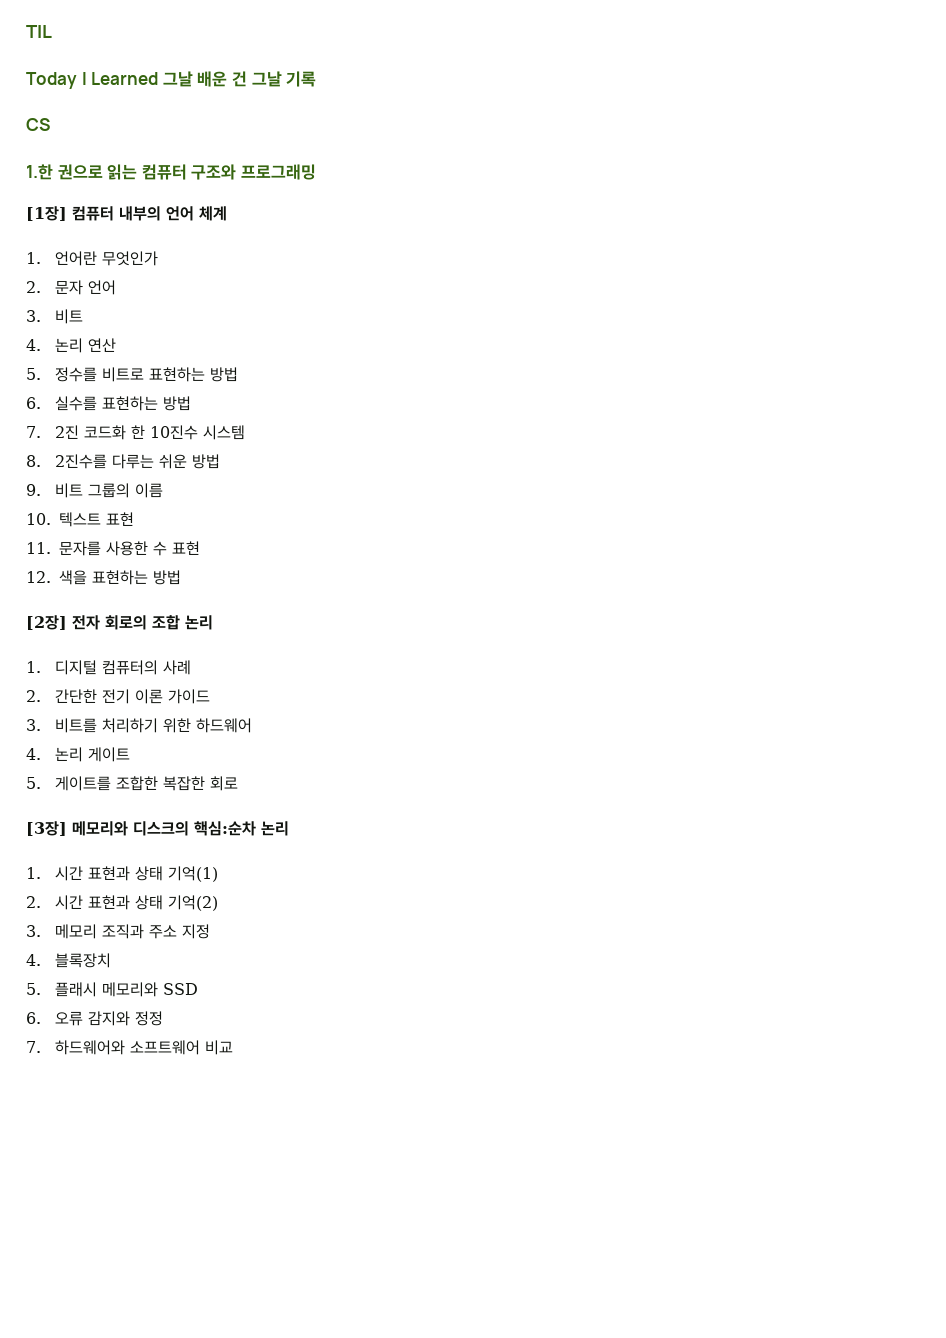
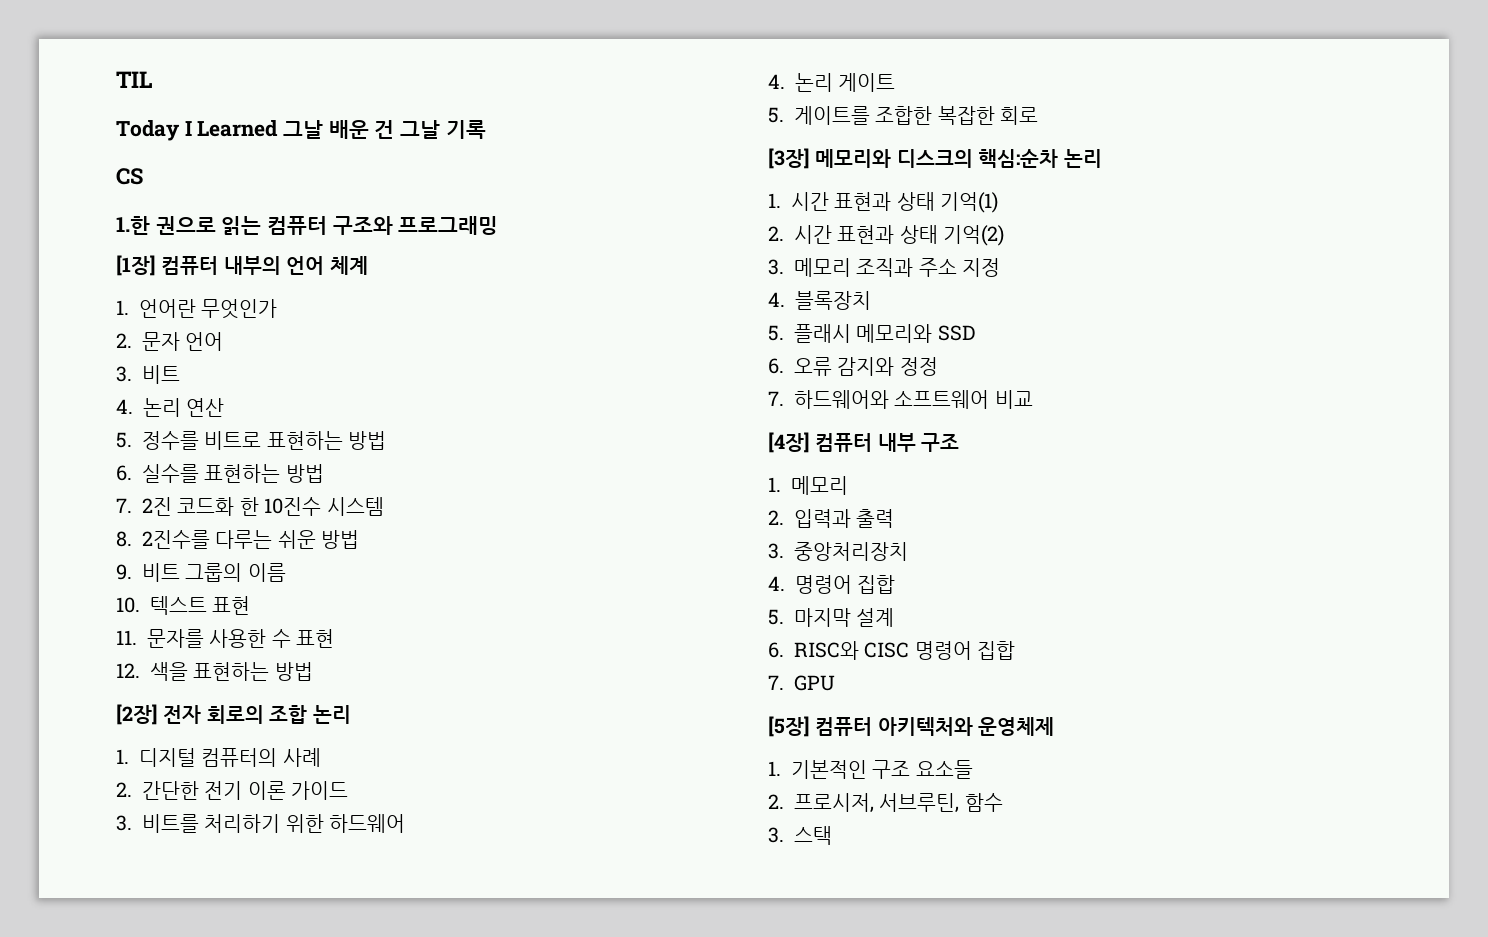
(234, 1047) none -> [768,432,960,453] [768,476,848,495] [768,509,895,528] [768,542,908,561] [768,575,896,594] [768,608,895,627] [768,641,1016,660] [768,675,835,691] [768,716,1055,737] [768,760,973,779] [768,793,1003,813] [768,826,832,845] // [4장] 컴퓨터 내부 구조 // 1. 메모리 // 2. 입력과 출력 // 3. 중앙처리장치 // 4. 명령어 집합 // 5. 마지막 설계 // 6. RISC와 CISC 명령어 집합 // 7. GPU // [5장] 컴퓨터 아키텍처와 운영체제 // 1. 기본적인 구조 요소들 // 2. 프로시저, 서브루틴, 함수 // 3. 스택

